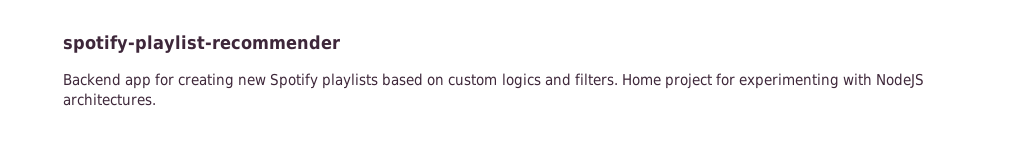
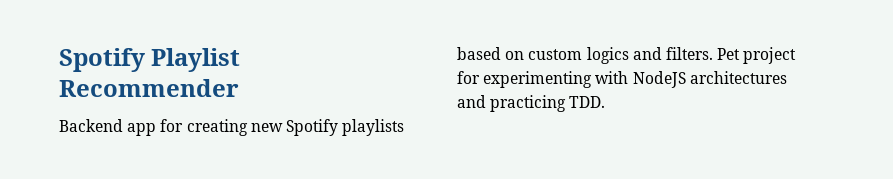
[63,35,340,53] spotify-playlist-recommender -> [59,48,241,72] [59,79,239,97] Spotify Playlist Recommender
[621,74,661,86] Home -> [717,48,741,60] Pet
[63,93,156,106] architectures. -> [689,71,787,84] [457,95,606,112] architectures and practicing TDD.

